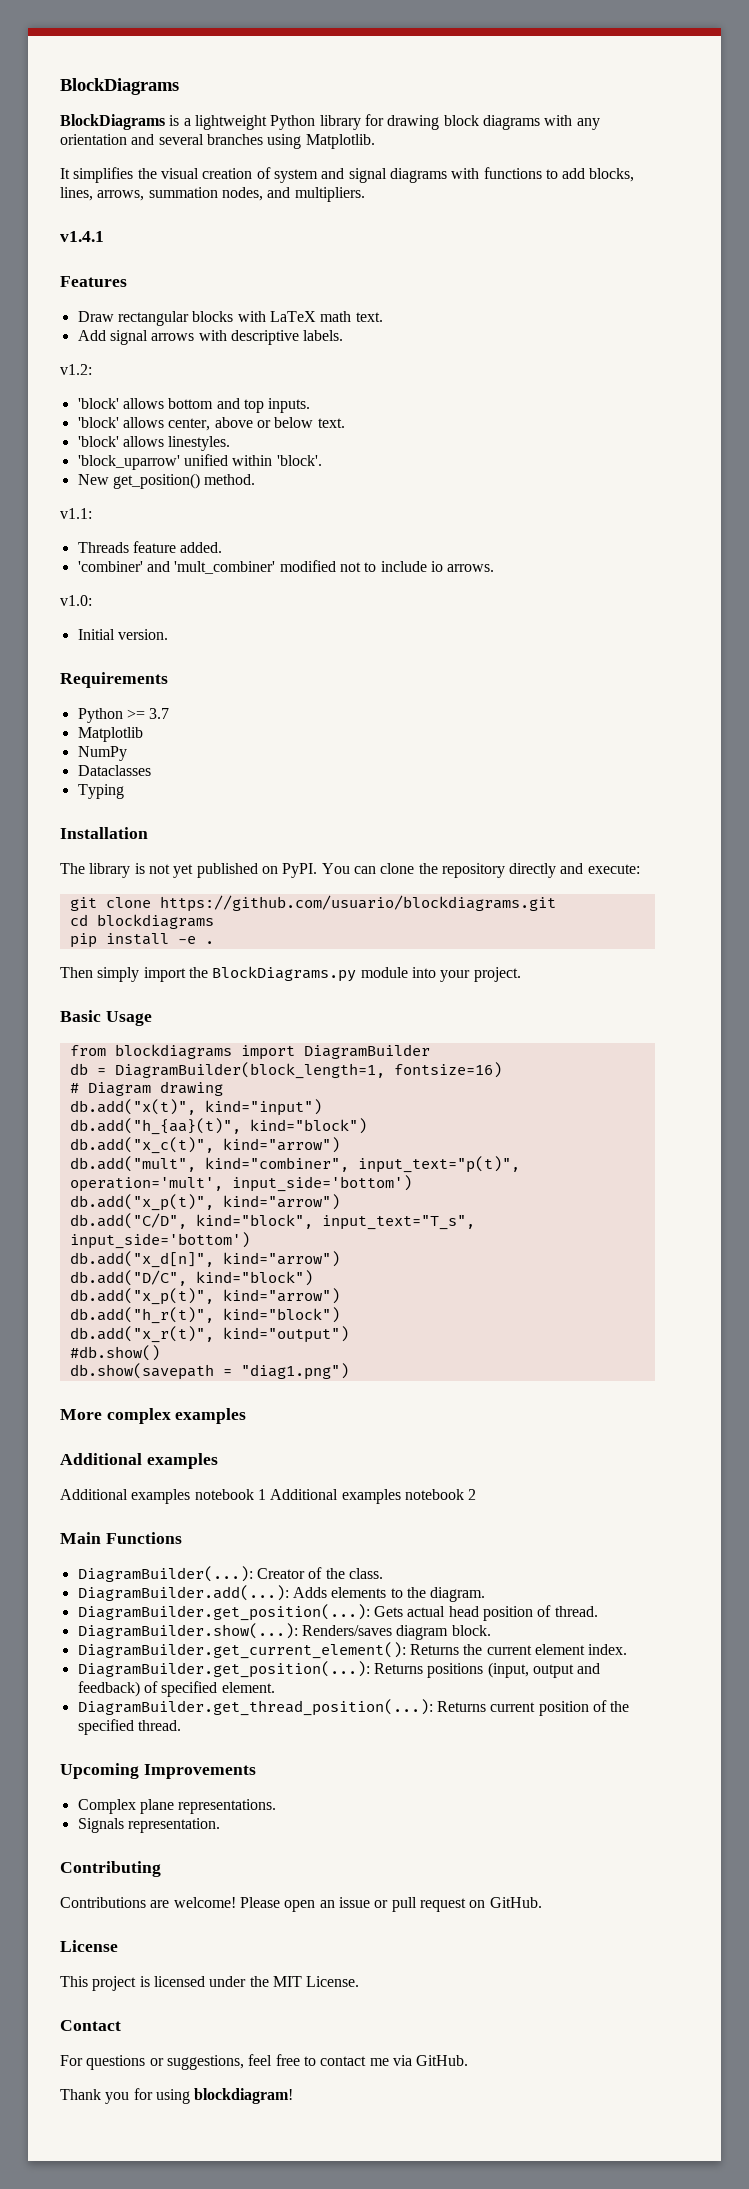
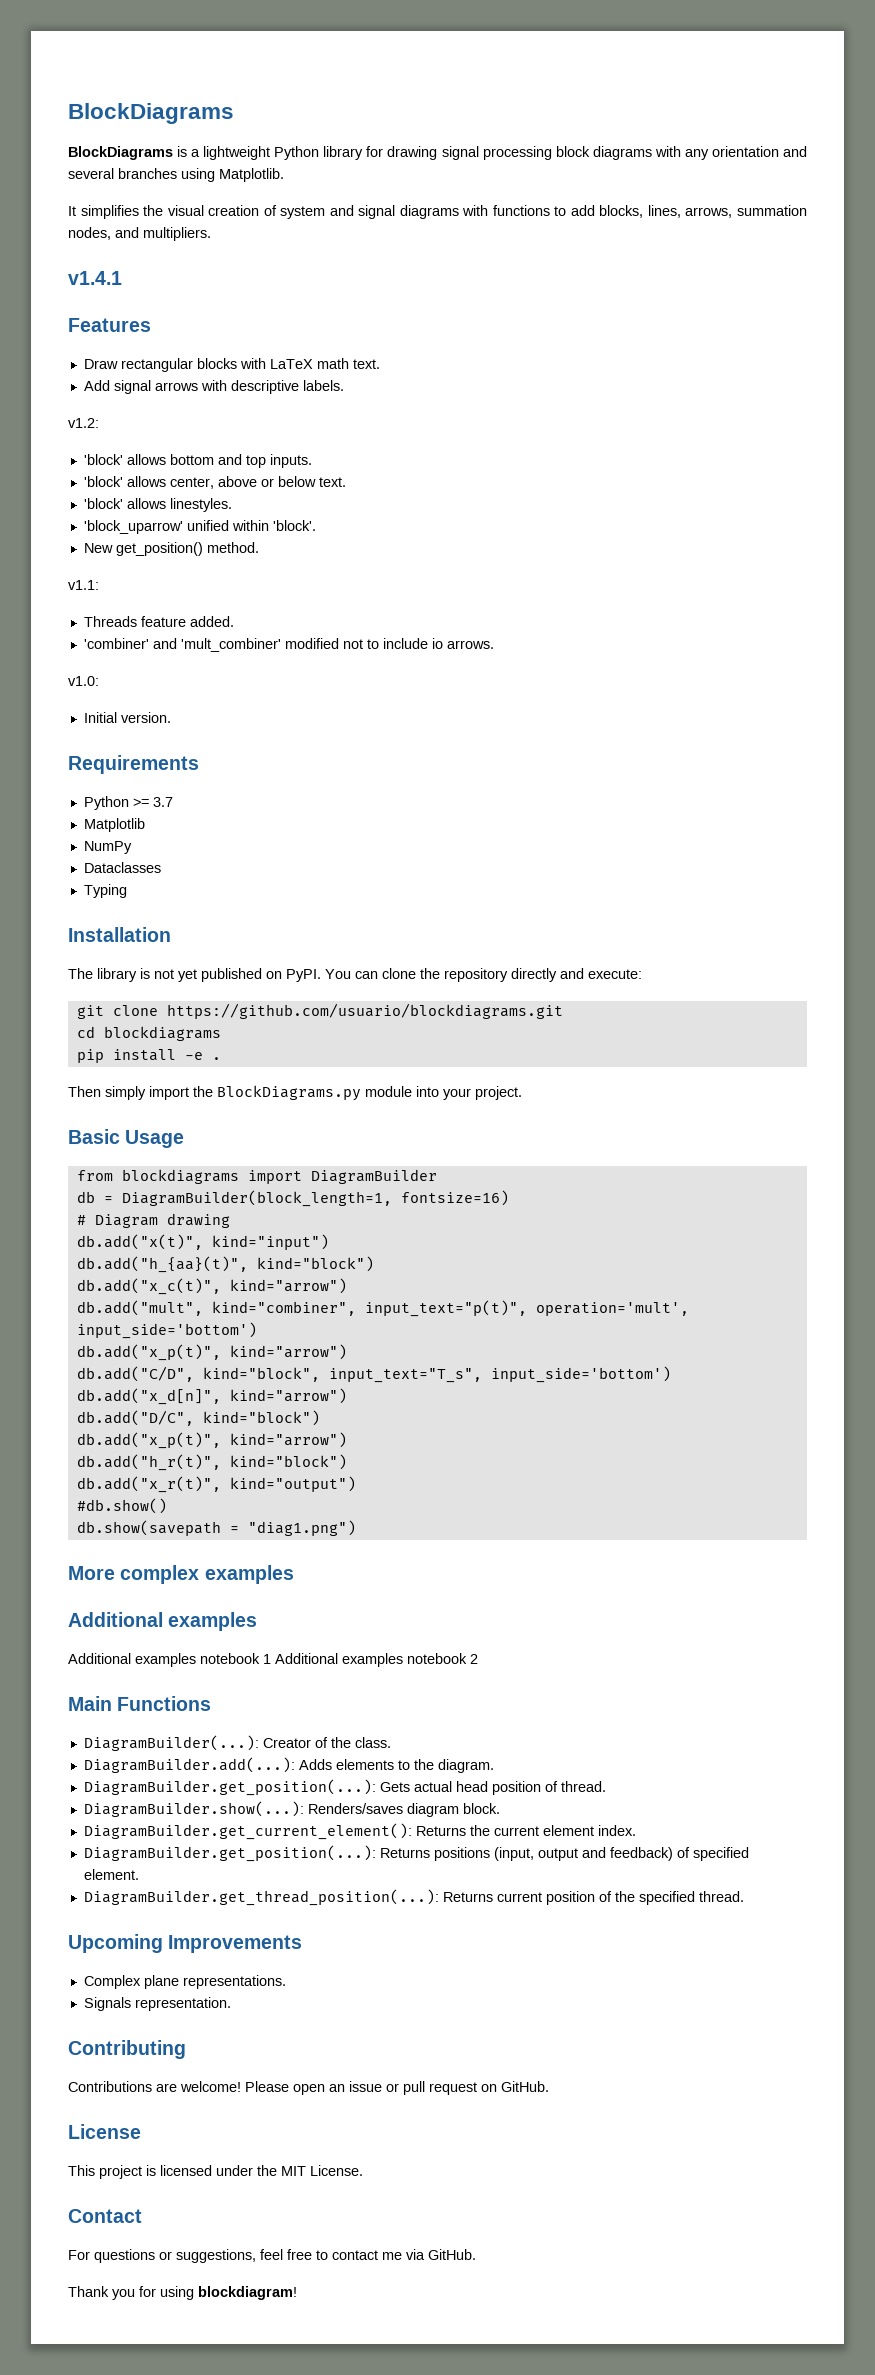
(440, 122) none -> [441,146,552,160] signal processing

